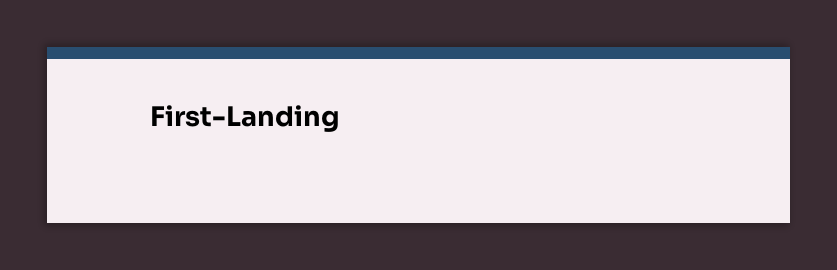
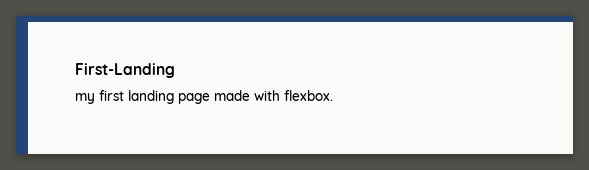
(340, 118) none -> [75,90,333,104] // my first landing page made with flexbox.

